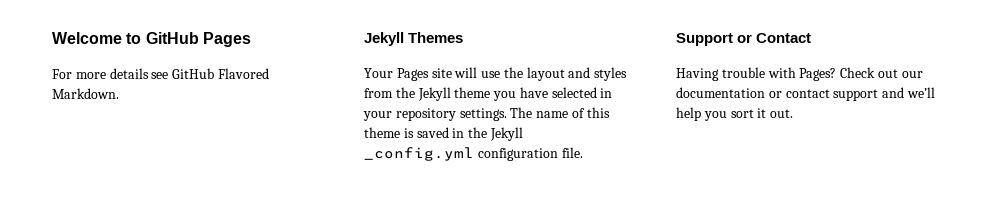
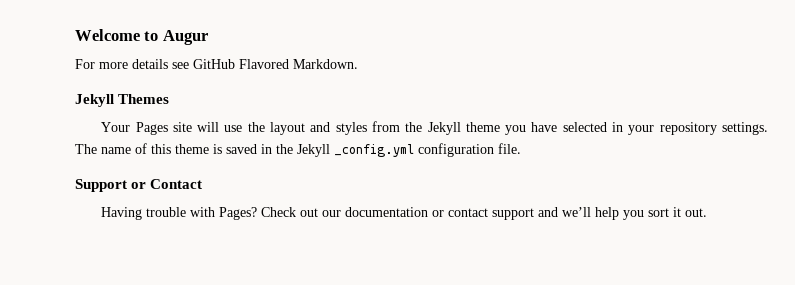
[145,32,251,47] GitHub Pages -> [162,30,208,45] Augur

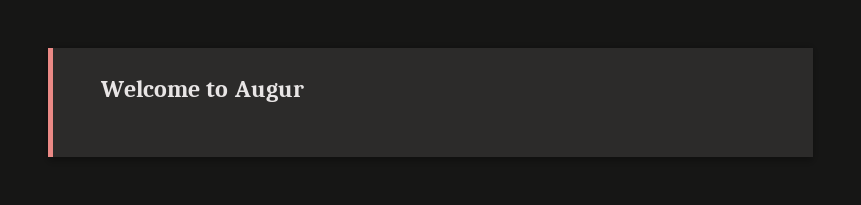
[75,59,358,69] [75,94,170,107] [101,121,768,135] [75,143,521,157] [75,179,203,192] [101,207,708,220] // For more details see GitHub Flavored Markdown. // Jekyll Themes // Your Pages site will use the layout and styles from the Jekyll theme you have selected in your repository settings. The name of this theme is saved in the Jekyll _config.yml configuration file. // Support or Contact // Having trouble with Pages? Check out our documentation or contact support and we’ll help you sort it out. -> (304, 91) none

